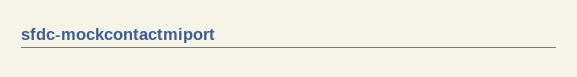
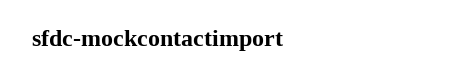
[21,28,215,43] sfdc-mockcontactmiport -> [32,30,283,51] sfdc-mockcontactimport

